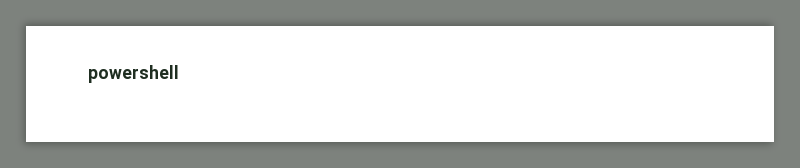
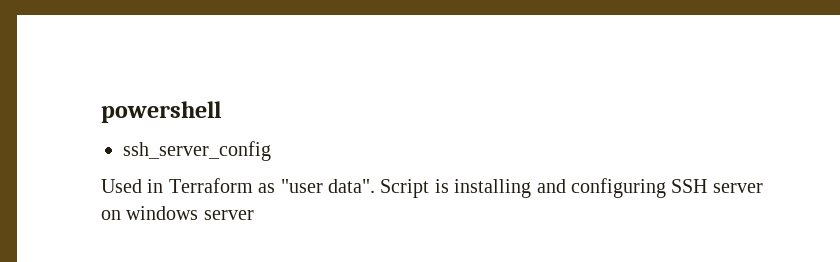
(179, 74) none -> [123,141,271,161] [101,178,763,198] [101,206,254,220] // ssh_server_config // Used in Terraform as "user data". Script is installing and configuring SSH server on windows server

